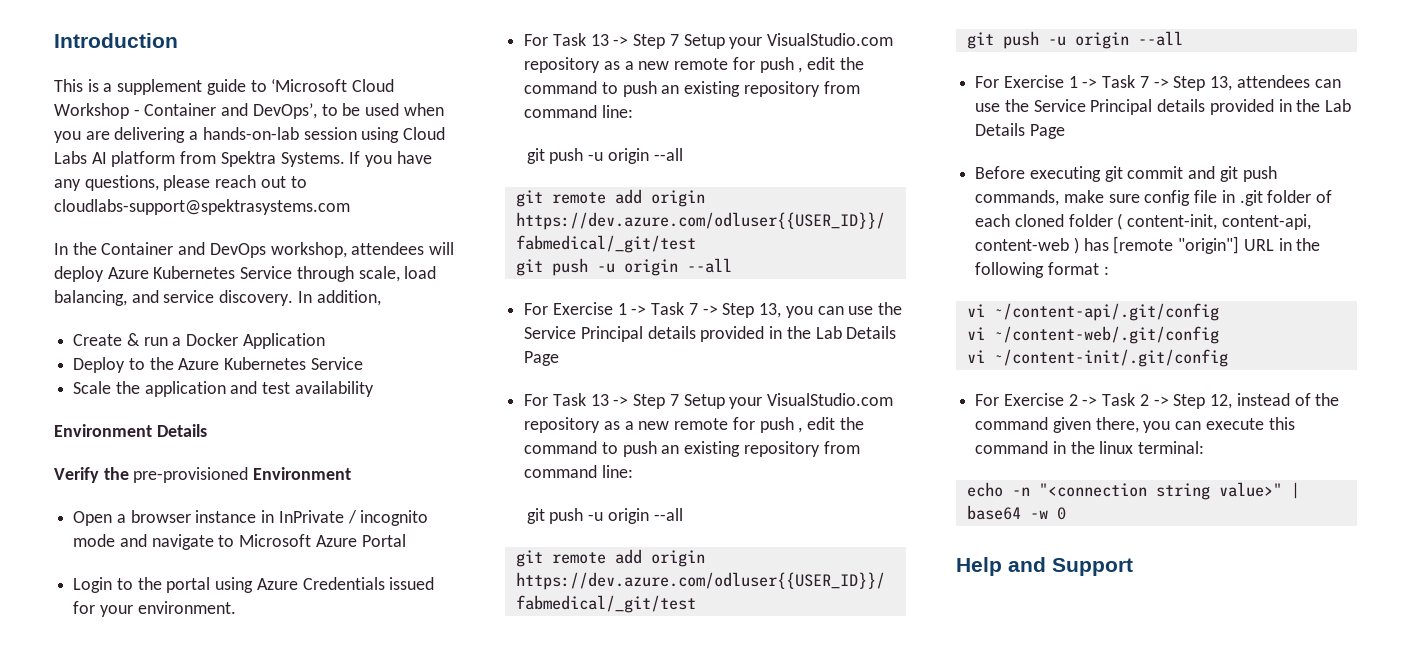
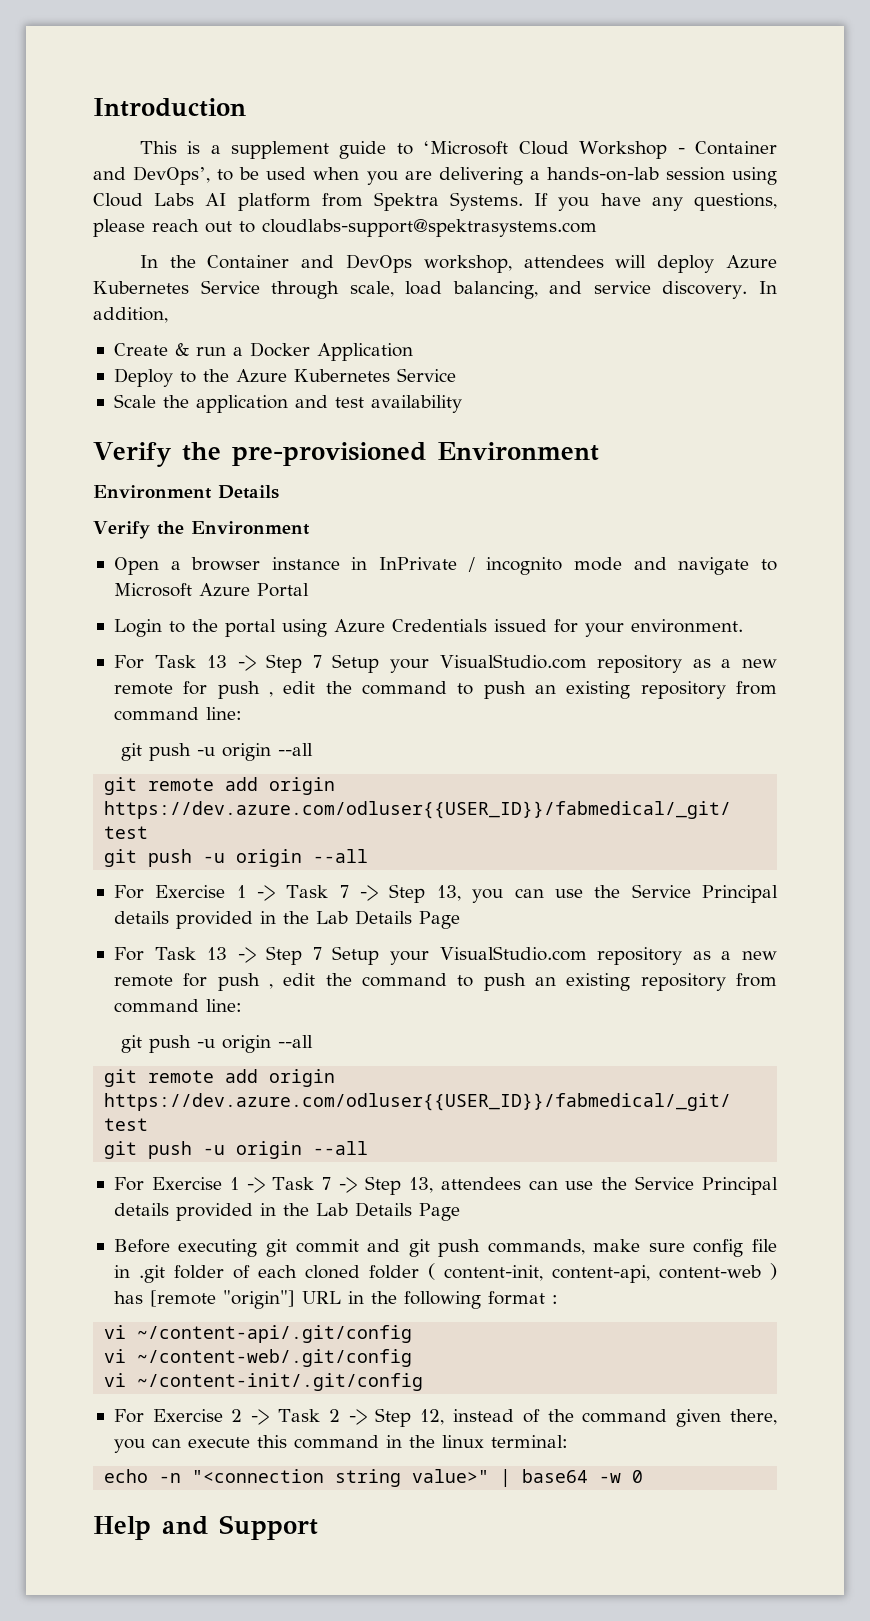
(374, 389) none -> [93,442,599,467] // Verify the pre-provisioned Environment
[133,467,249,483] pre-provisioned -> (184, 528) none

